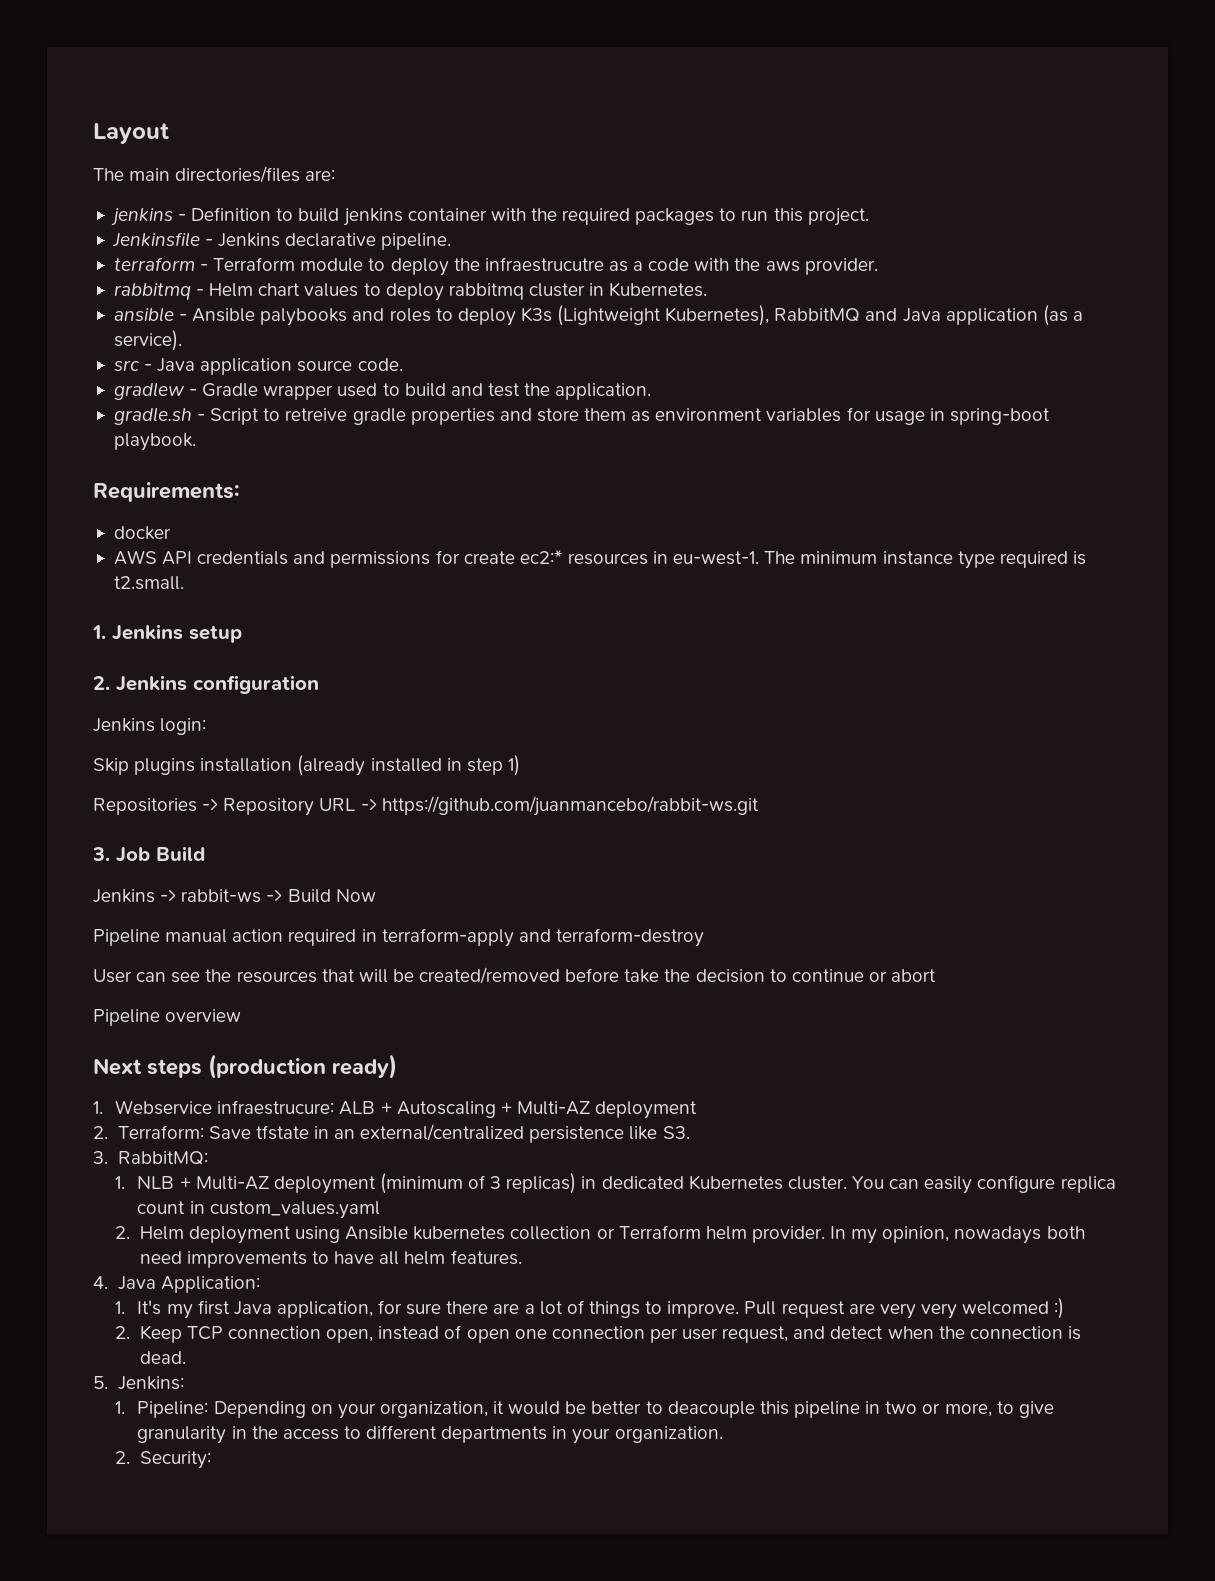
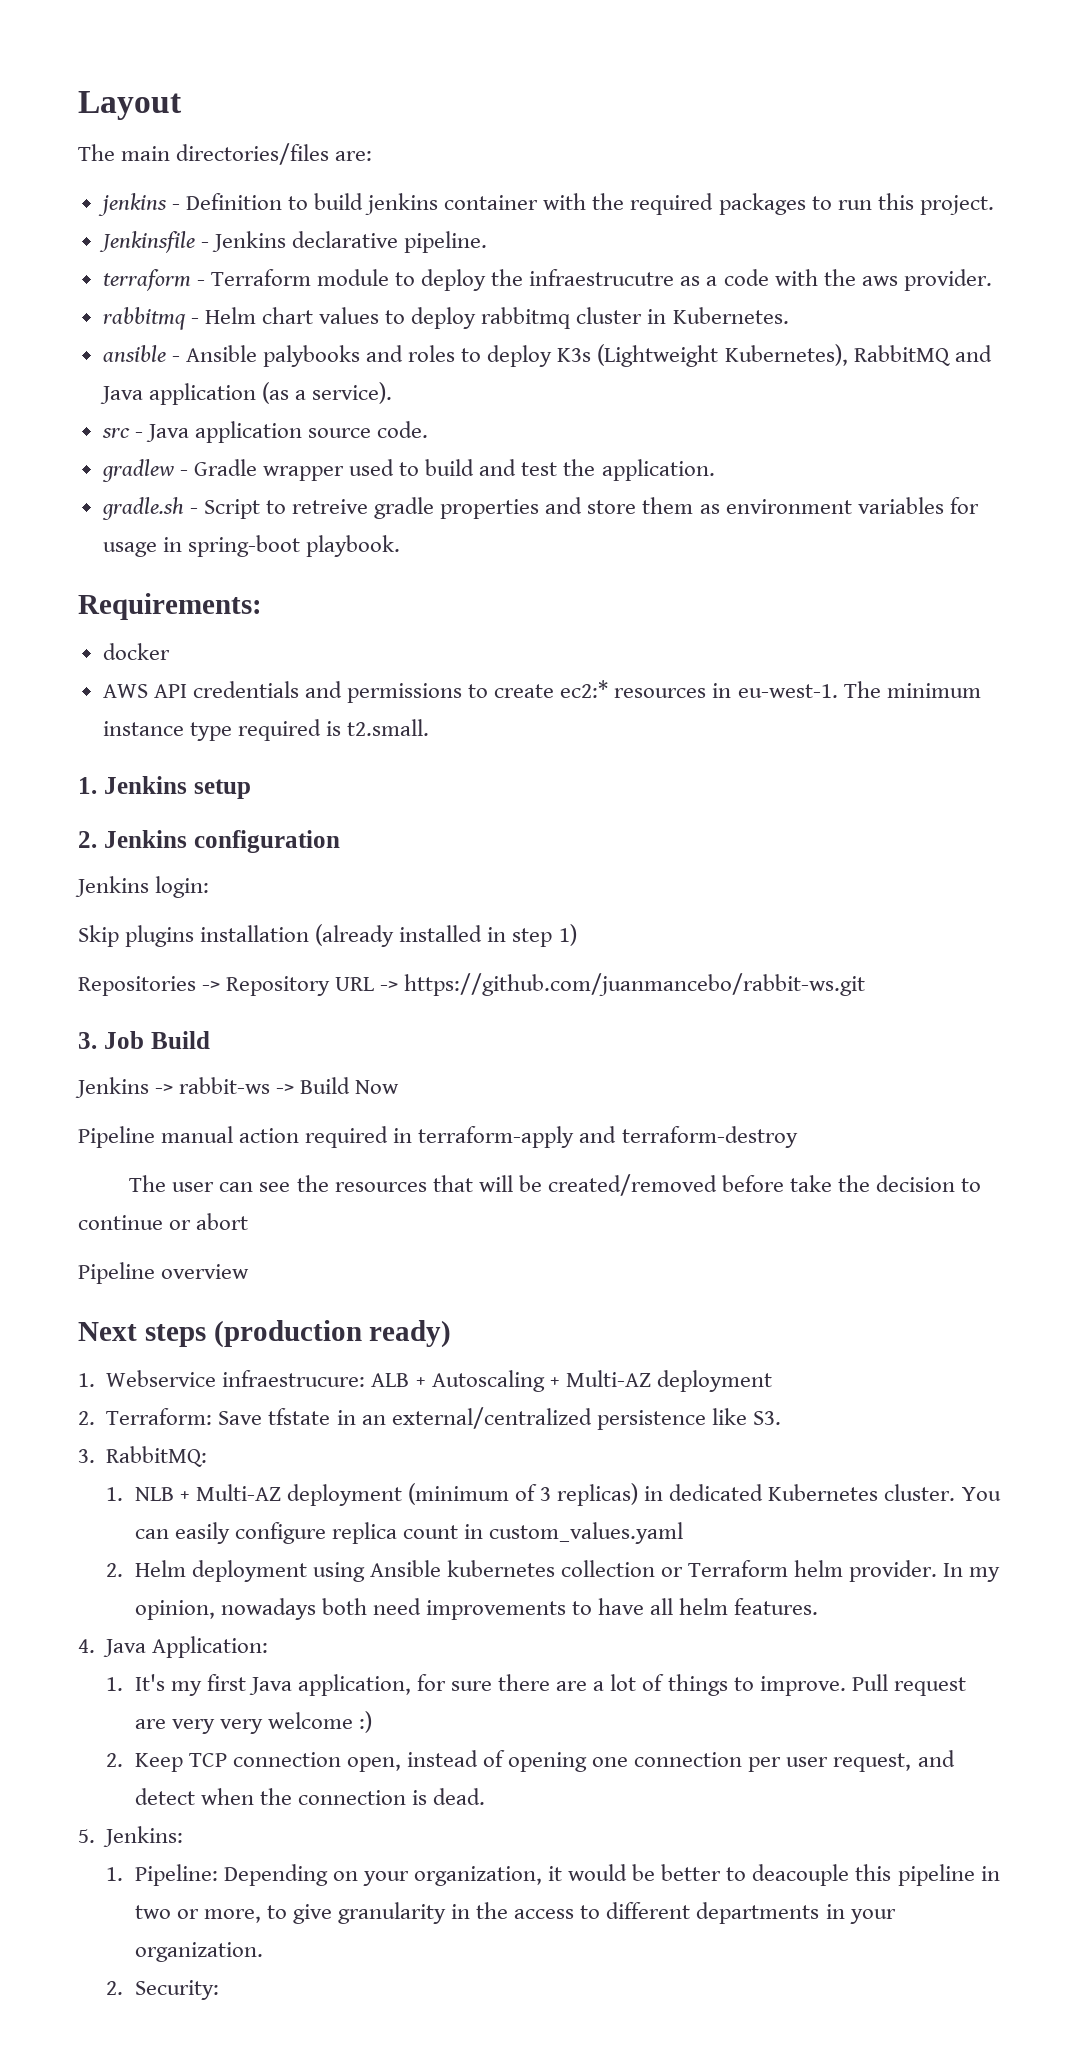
[435,550,460,564] for -> [468,684,489,698] to
[93,969,132,983] User -> [129,1175,215,1192] The user
[962,1301,1050,1315] welcomed -> [267,1712,353,1729] welcome
[466,1329,510,1343] open -> [508,1752,588,1772] opening

